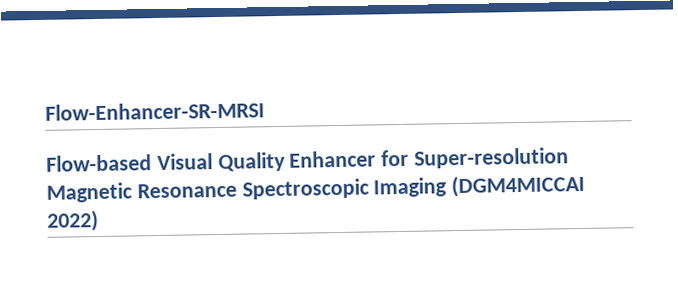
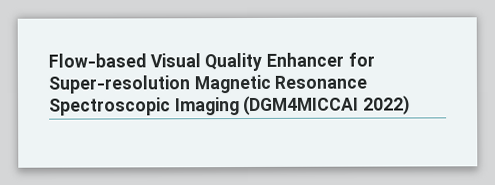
[45,101,265,121] Flow-Enhancer-SR-MRSI // -> (48, 60) none

